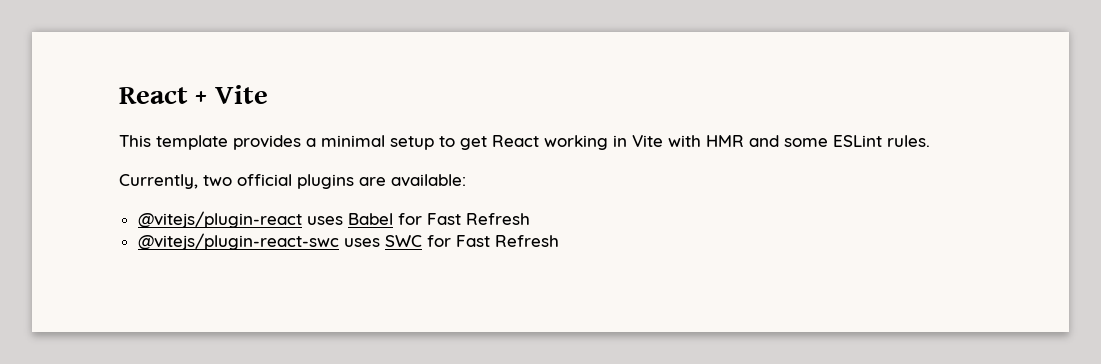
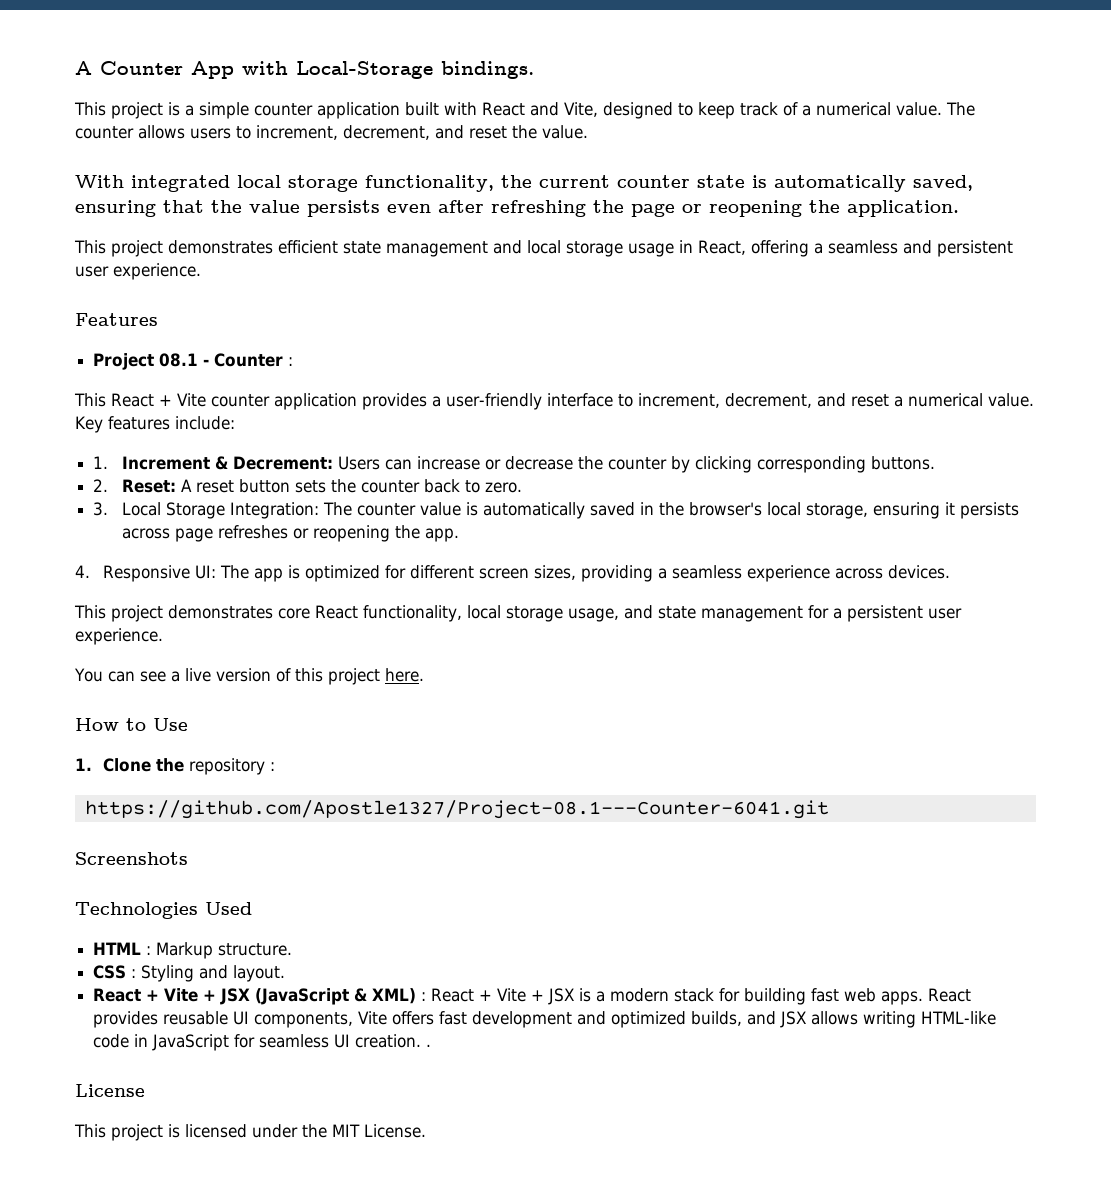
[119,85,268,104] [119,135,930,150] [119,174,466,189] [137,211,530,228] [137,233,559,250] React + Vite // This template provides a minimal setup to get React working in Vite with HMR and some ESLint rules. // Currently, two official plugins are available: // @vitejs/plugin-react uses Babel for Fast Refresh // @vitejs/plugin-react-swc uses SWC for Fast Refresh -> [75,61,534,79] [74,102,975,119] [75,125,588,140] [75,175,973,192] [75,200,959,217] [74,240,1013,257] [75,263,201,280] [75,313,158,326] [93,353,294,370] [74,393,1034,410] [75,416,235,433] [93,456,935,473] [93,479,522,493] [93,502,1019,519] [121,525,459,542] [75,565,951,582] [74,605,962,622] [75,628,163,645] [74,668,424,685] [75,718,188,731] [75,758,276,775] [84,800,829,819] [75,852,188,865] [75,902,252,919] [93,942,293,959] [93,965,286,982] [93,988,972,1005] [93,1011,997,1028] [93,1034,432,1051] [75,1084,145,1097] [74,1124,426,1141] A Counter App with Local-Storage bindings. // This project is a simple counter application built with React and Vite, designed to keep track of a numerical value. The counter allows users to increment, decrement, and reset the value. // With integrated local storage functionality, the current counter state is automatically saved, ensuring that the value persists even after refreshing the page or reopening the application. // This project demonstrates efficient state management and local storage usage in React, offering a seamless and persistent user experience. // Features // Project 08.1 - Counter : // This React + Vite counter application provides a user-friendly interface to increment, decrement, and reset a numerical value. Key features include: // 1. Increment & Decrement: Users can increase or decrease the counter by clicking corresponding buttons. // 2. Reset: A reset button sets the counter back to zero. // 3. Local Storage Integration: The counter value is automatically saved in the browser's local storage, ensuring it persists across page refreshes or reopening the app. // 4. Responsive UI: The app is optimized for different screen sizes, providing a seamless experience across devices. // This project demonstrates core React functionality, local storage usage, and state management for a persistent user experience. // You can see a live version of this project here. // How to Use // 1. Clone the repository : // https://github.com/Apostle1327/Project-08.1---Counter-6041.git // Screenshots // Technologies Used // HTML : Markup structure. // CSS : Styling and layout. // React + Vite + JSX (JavaScript & XML) : React + Vite + JSX is a modern stack for building fast web apps. React provides reusable UI components, Vite offers fast development and optimized builds, and JSX allows writing HTML-like code in JavaScript for seamless UI creation. . // License // This project is licensed under the MIT License.

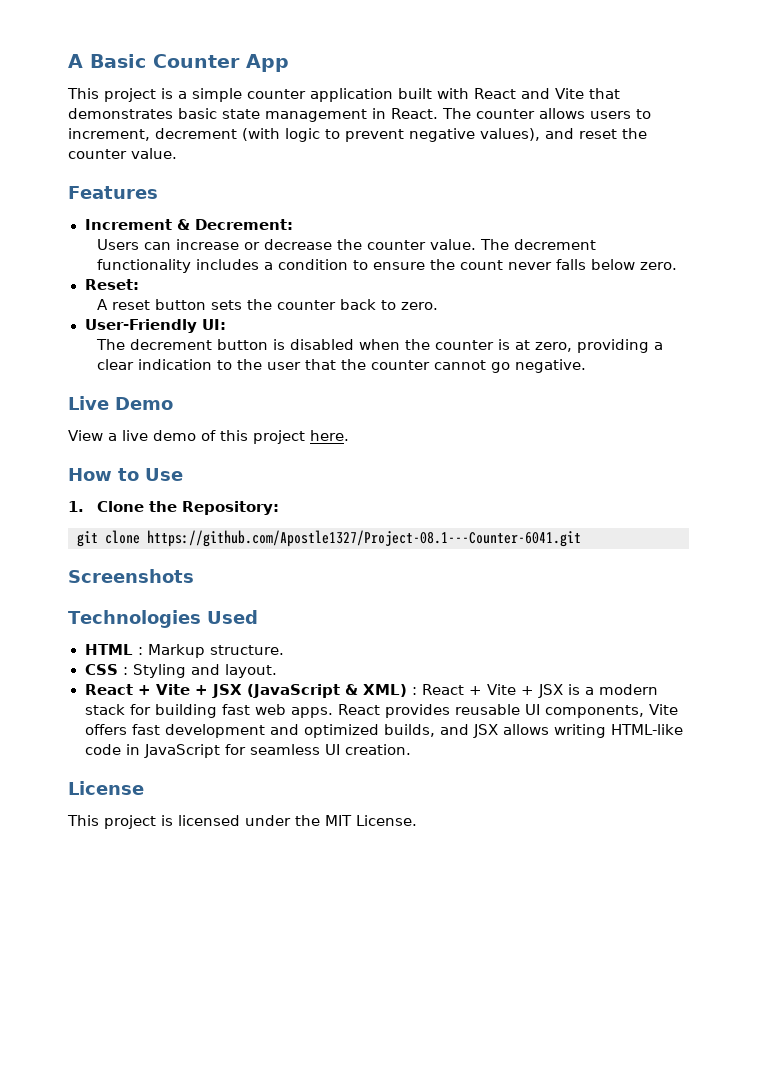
[75,61,92,75] A -> [68,54,146,68] A Basic
[242,61,534,79] with Local-Storage bindings. -> (289, 63) none
[564,102,942,119] Vite, designed to keep track of a numerical value. -> [555,88,620,99] [68,108,438,122] Vite that demonstrates basic state management in React.
[343,125,430,140] decrement, -> [155,128,540,142] decrement (with logic to prevent negative values),
(537, 132) none -> [68,149,127,159] counter
[75,175,973,192] [75,200,959,217] [74,240,1013,257] [75,263,201,280] [75,313,158,326] [93,353,294,370] [74,393,1034,410] [75,416,235,433] [93,456,109,469] With integrated local storage functionality, the current counter state is automatically saved, ensuring that the value persists even after refreshing the page or reopening the application. // This project demonstrates efficient state management and local storage usage in React, offering a seamless and persistent user experience. // Features // Project 08.1 - Counter : // This React + Vite counter application provides a user-friendly interface to increment, decrement, and reset a numerical value. Key features include: // 1. -> [68,186,158,199] Features //
(333, 463) none -> (293, 224) //
[670,456,935,473] [93,479,109,492] by clicking corresponding buttons. // 2. -> [429,239,596,250] [96,259,677,273] value. The decrement functionality includes a condition to ensure the count never falls below zero. //
(176, 486) none -> (139, 284) //
[93,502,1019,519] [121,525,459,542] [75,565,951,582] [74,605,962,622] [75,628,163,645] [74,668,166,682] 3. Local Storage Integration: The counter value is automatically saved in the browser's local storage, ensuring it persists across page refreshes or reopening the app. // 4. Responsive UI: The app is optimized for different screen sizes, providing a seamless experience across devices. // This project demonstrates core React functionality, local storage usage, and state management for a persistent user experience. // You can see -> [84,319,227,333] [95,339,663,353] [96,359,586,373] [68,396,173,410] [68,430,103,441] User-Friendly UI: // The decrement button is disabled when the counter is at zero, providing a clear indication to the user that the counter cannot go negative. // Live Demo // View
[215,668,271,682] version -> [153,430,196,441] demo
[189,758,276,775] repository : // -> [181,501,279,515] [77,530,140,547] Repository: // git clone
[426,1044,432,1047] . -> (411, 749) none

